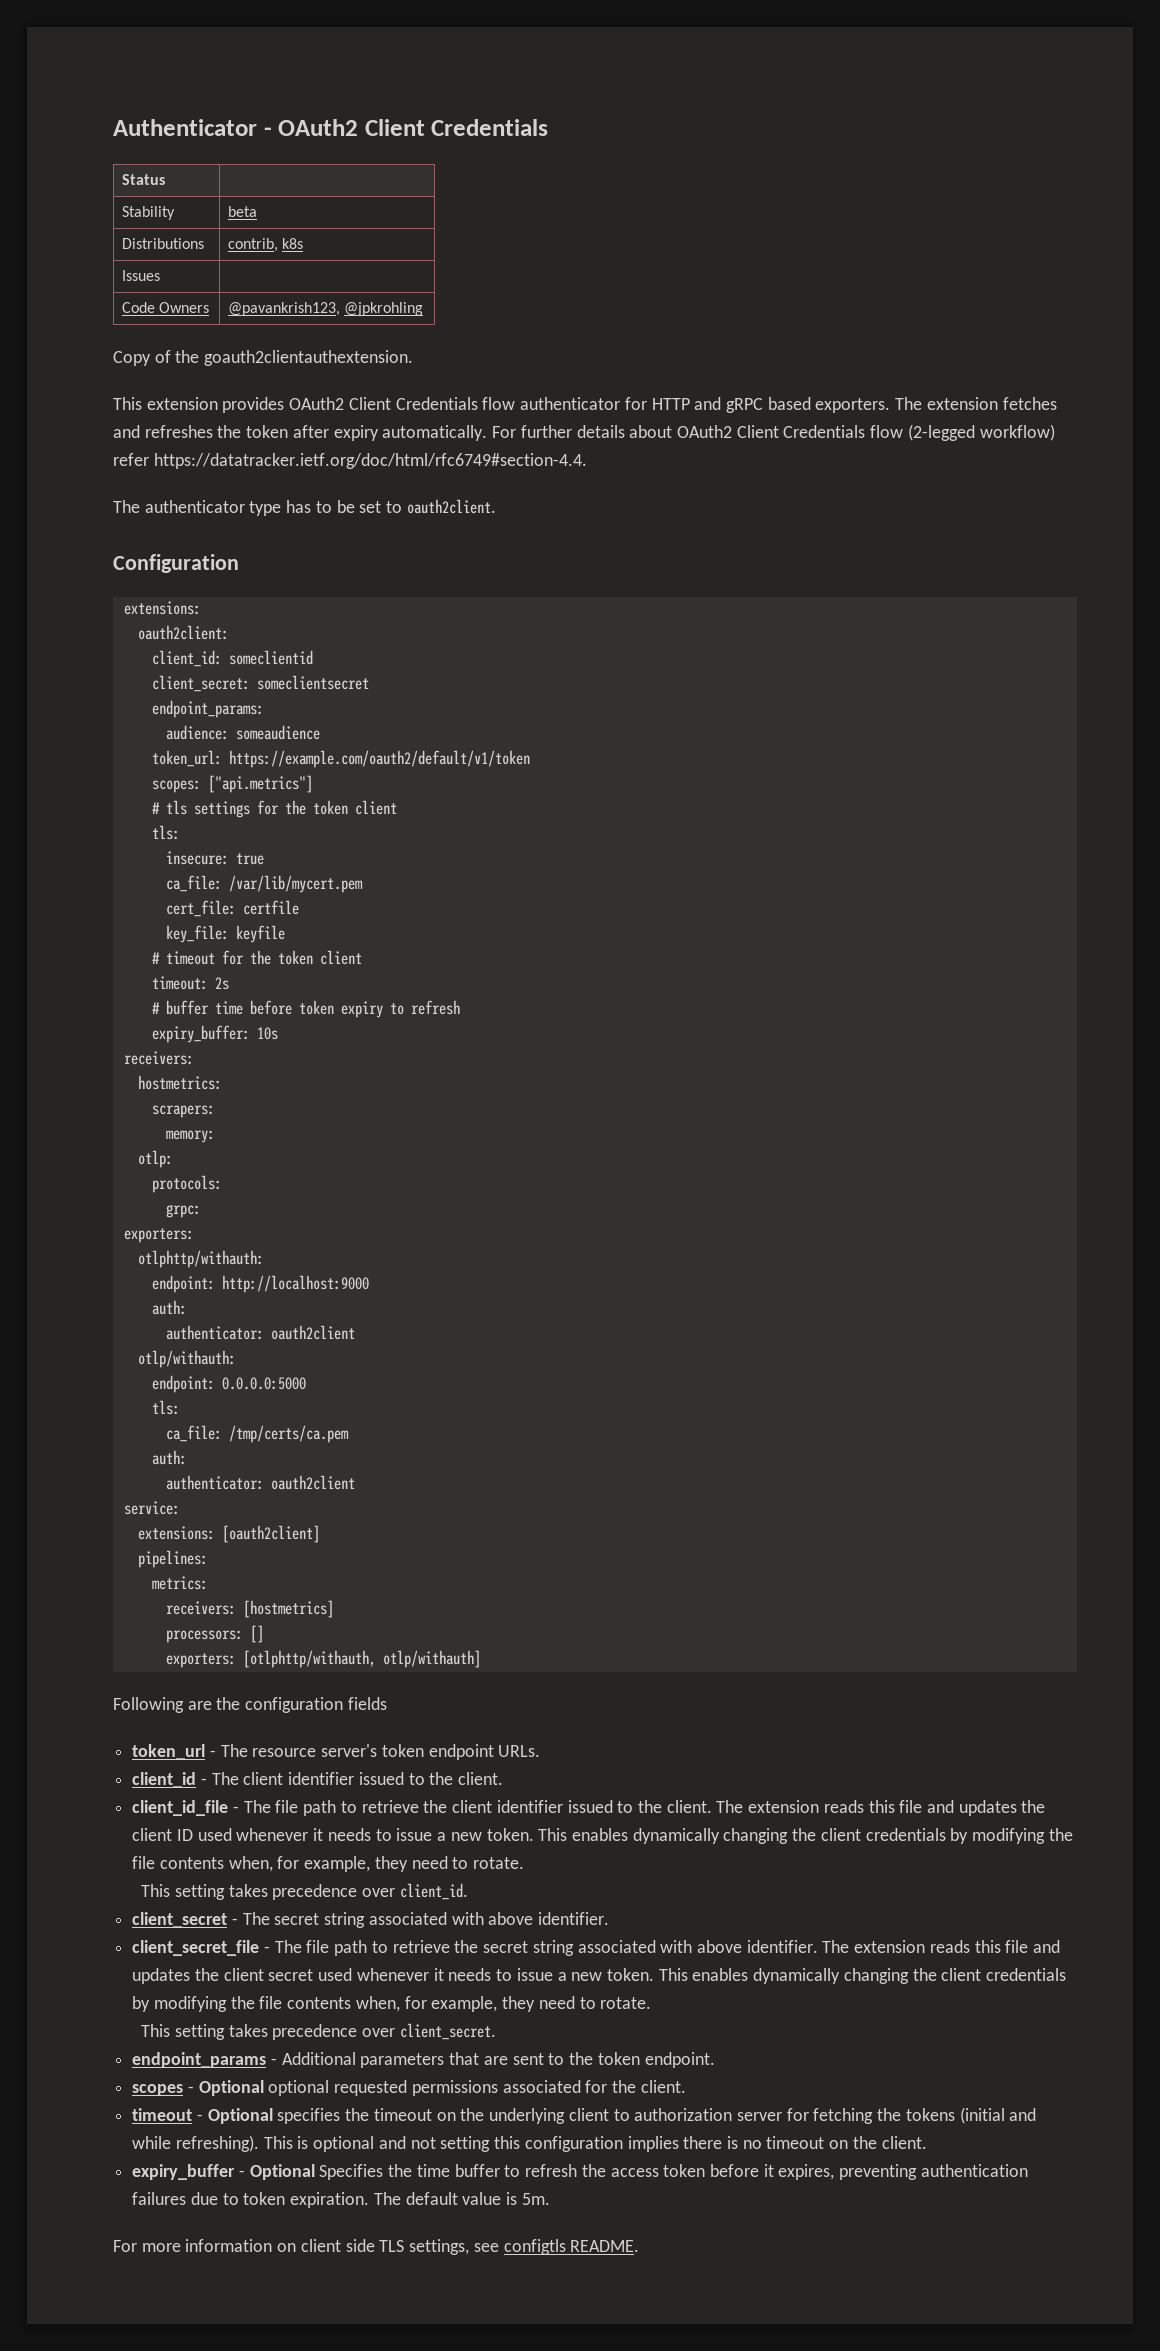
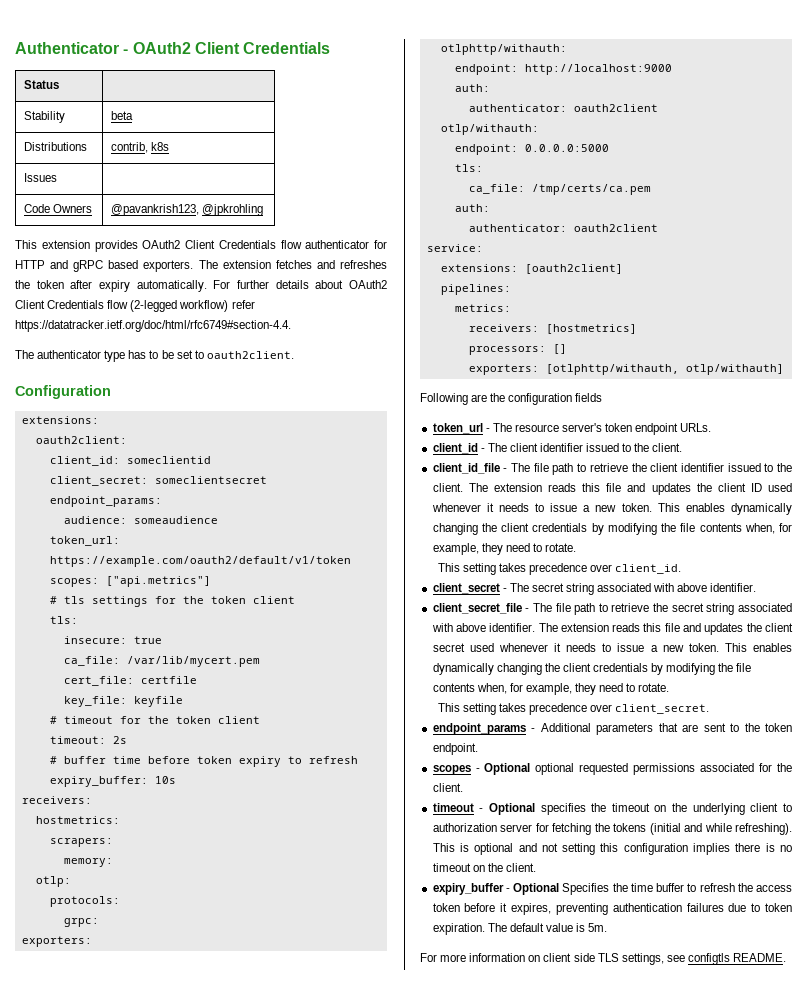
[113,350,414,366] // Copy of the goauth2clientauthextension. -> (263, 210) none

